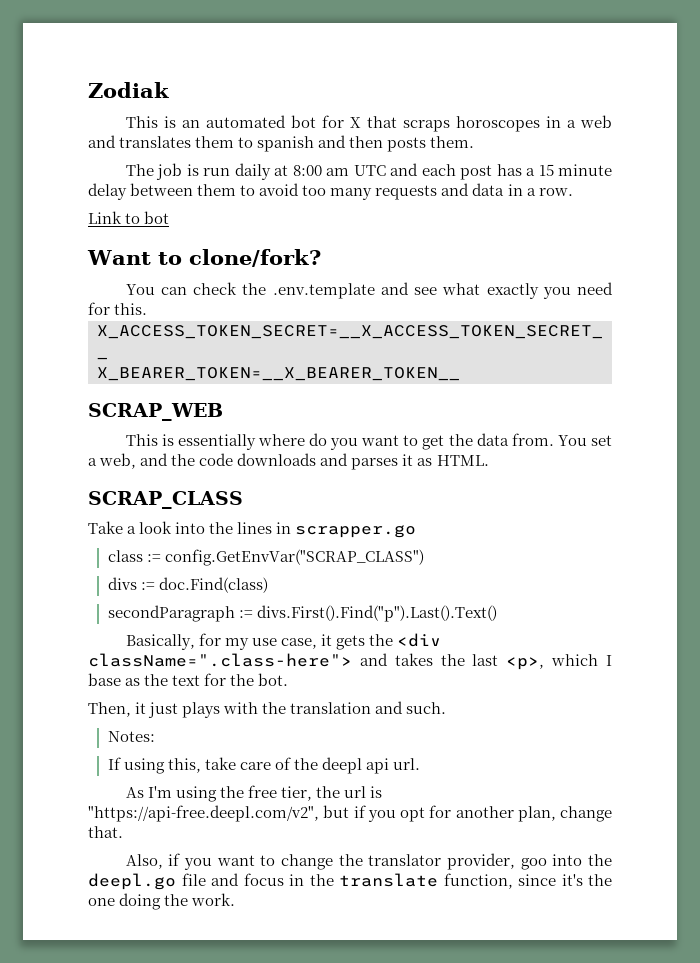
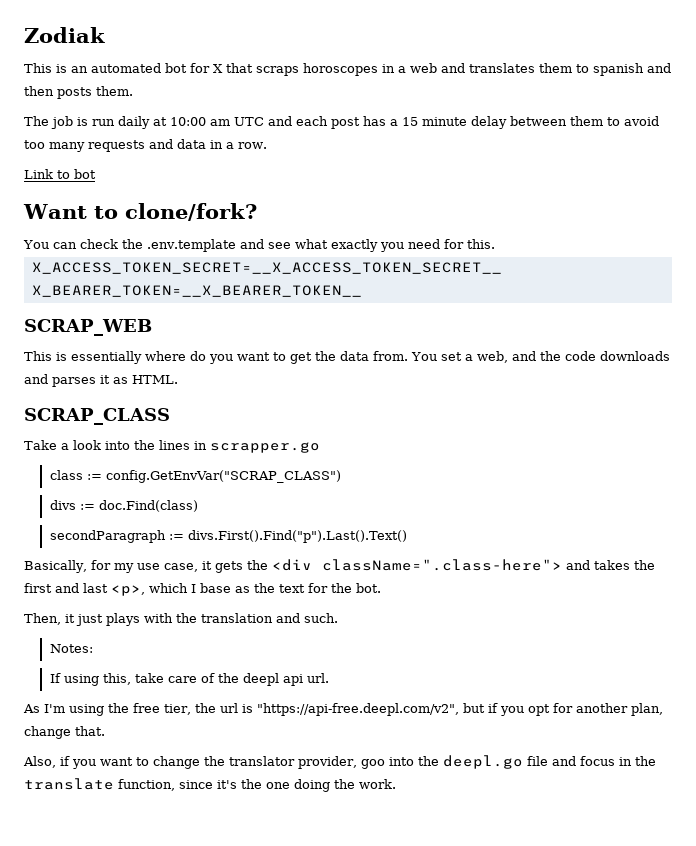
[292,165,322,176] 8:00 -> [170,117,206,126] 10:00
(465, 660) none -> [24,583,79,593] first and

